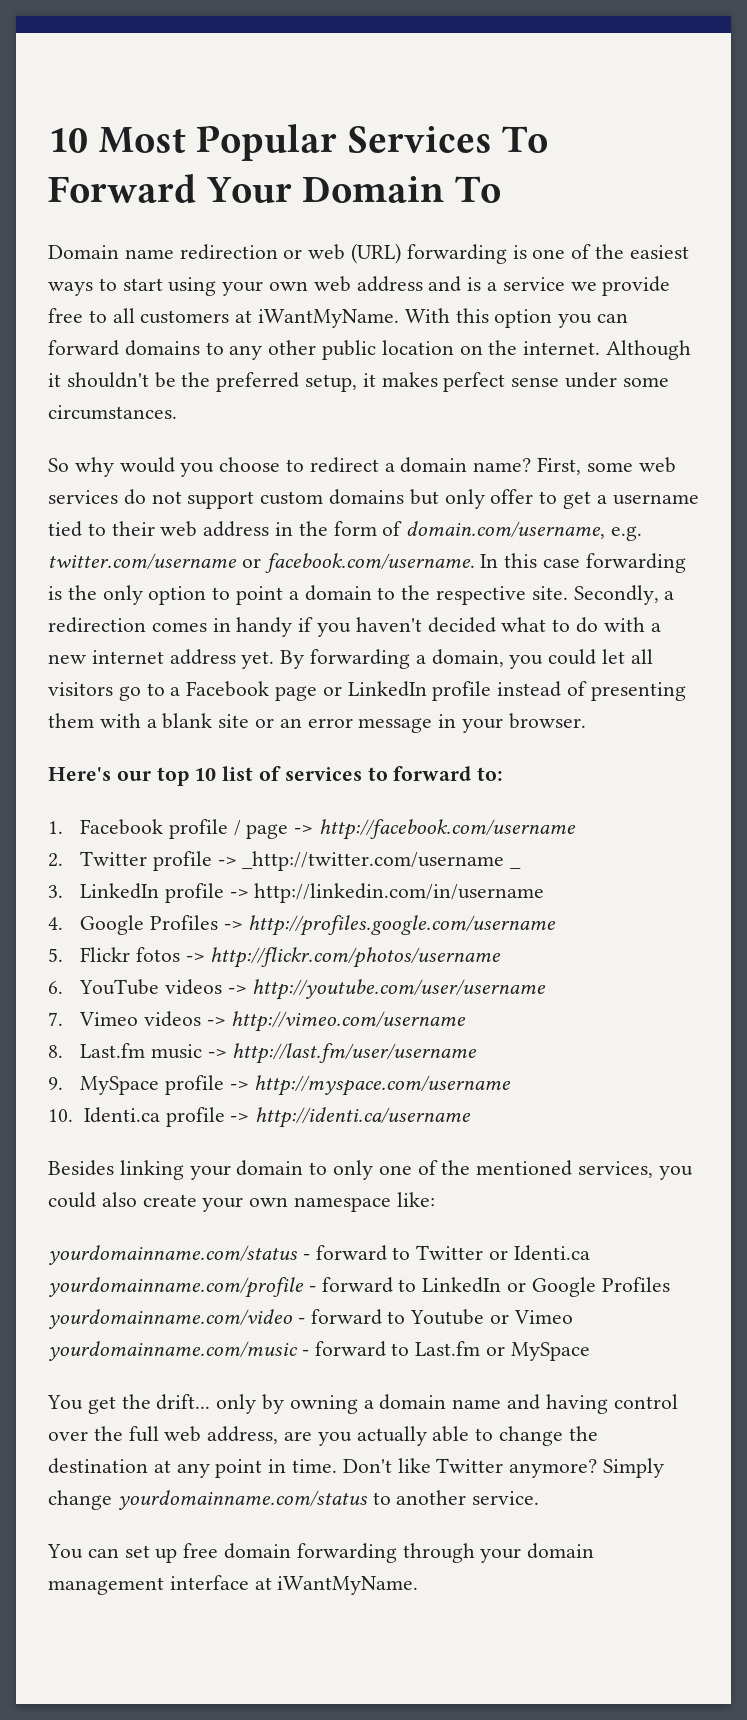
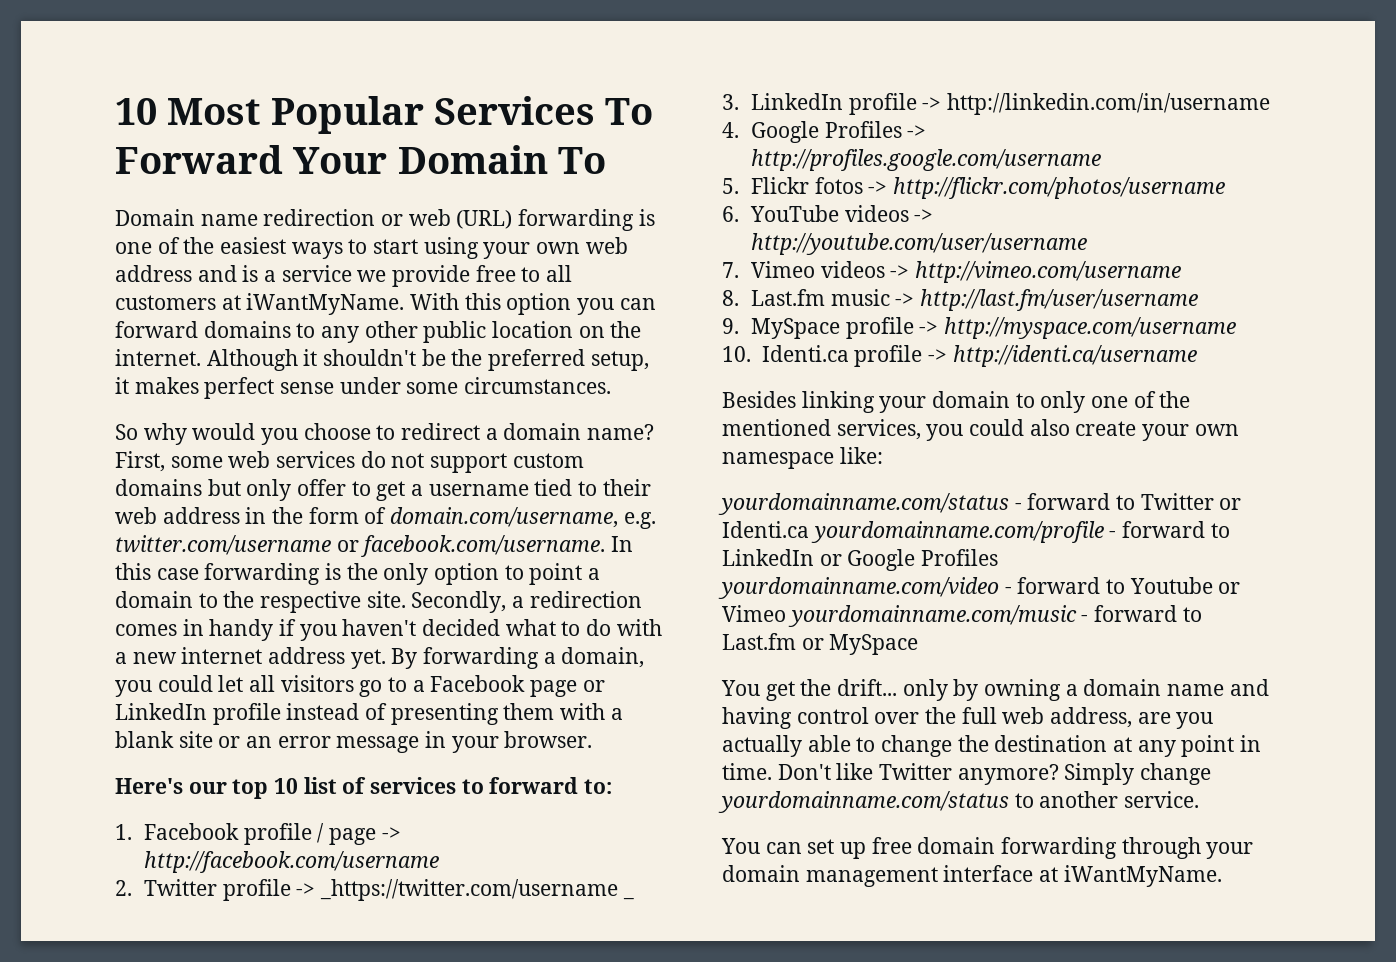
[242,851,505,871] _http://twitter.com/username -> [319,879,618,901] _https://twitter.com/username

